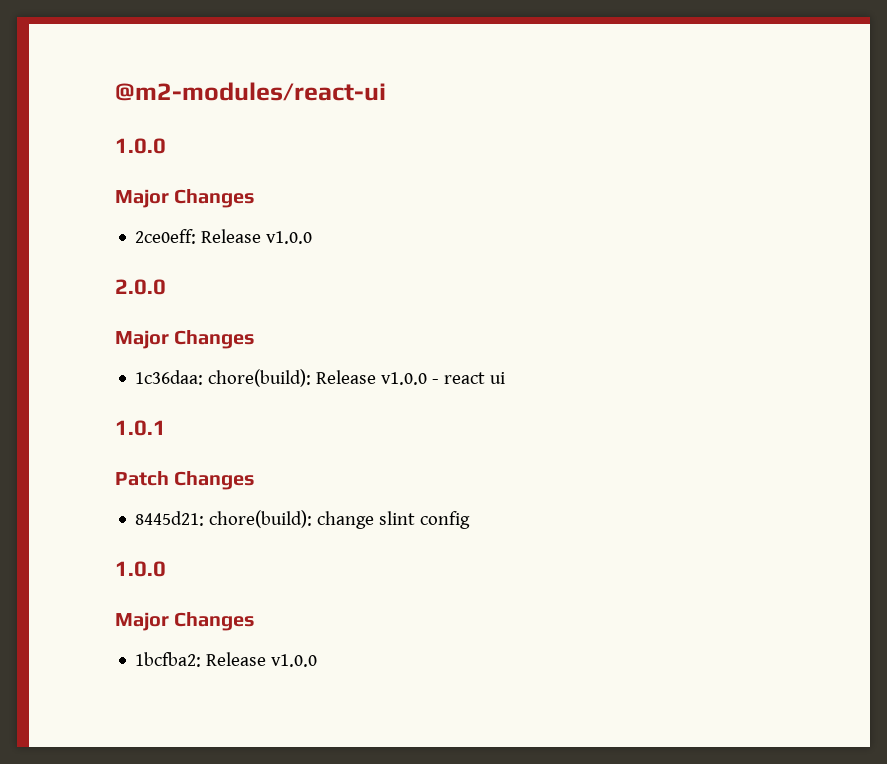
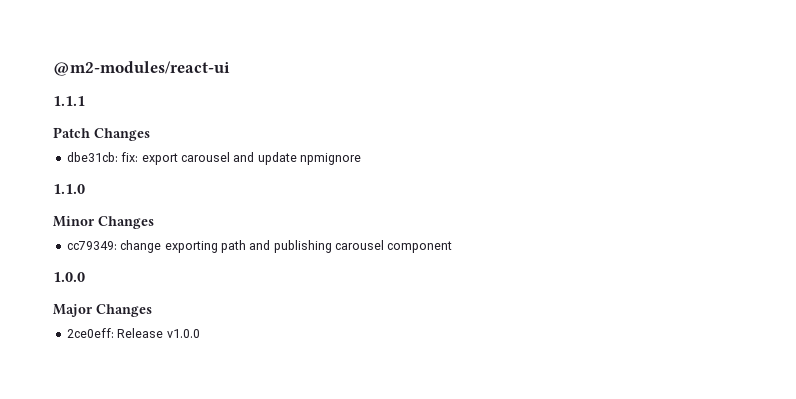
(386, 91) none -> [53,96,85,106] [53,127,150,141] [66,152,361,165] [53,184,85,194] [53,216,154,229] [66,240,453,253] // 1.1.1 // Patch Changes // dbe31cb: fix: export carousel and update npmignore // 1.1.0 // Minor Changes // cc79349: change exporting path and publishing carousel component
[115,279,166,295] [115,330,256,349] [135,369,506,387] [115,420,166,436] [115,471,256,490] [135,510,471,529] [115,561,166,577] [115,612,256,631] [135,652,318,667] // 2.0.0 // Major Changes // 1c36daa: chore(build): Release v1.0.0 - react ui // 1.0.1 // Patch Changes // 8445d21: chore(build): change slint config // 1.0.0 // Major Changes // 1bcfba2: Release v1.0.0 -> (200, 333) none

